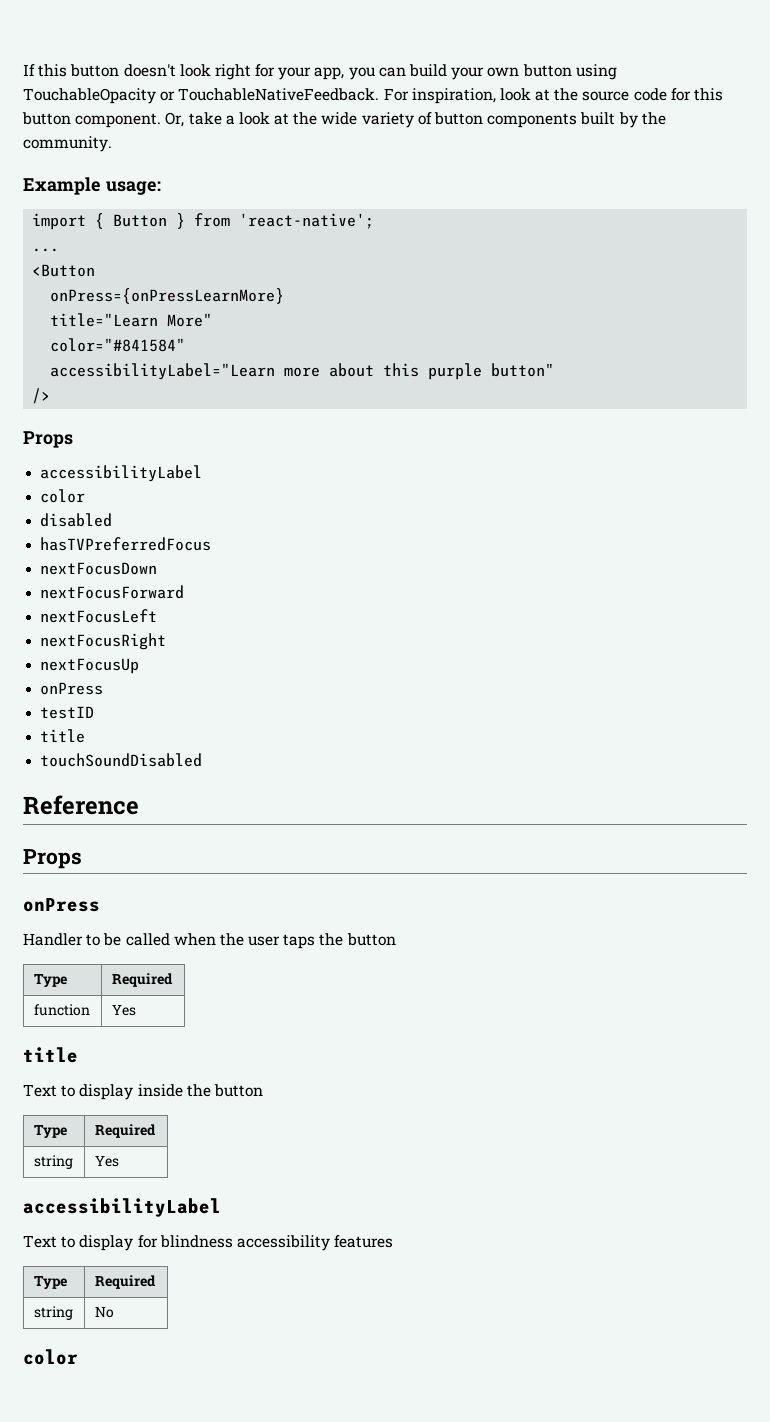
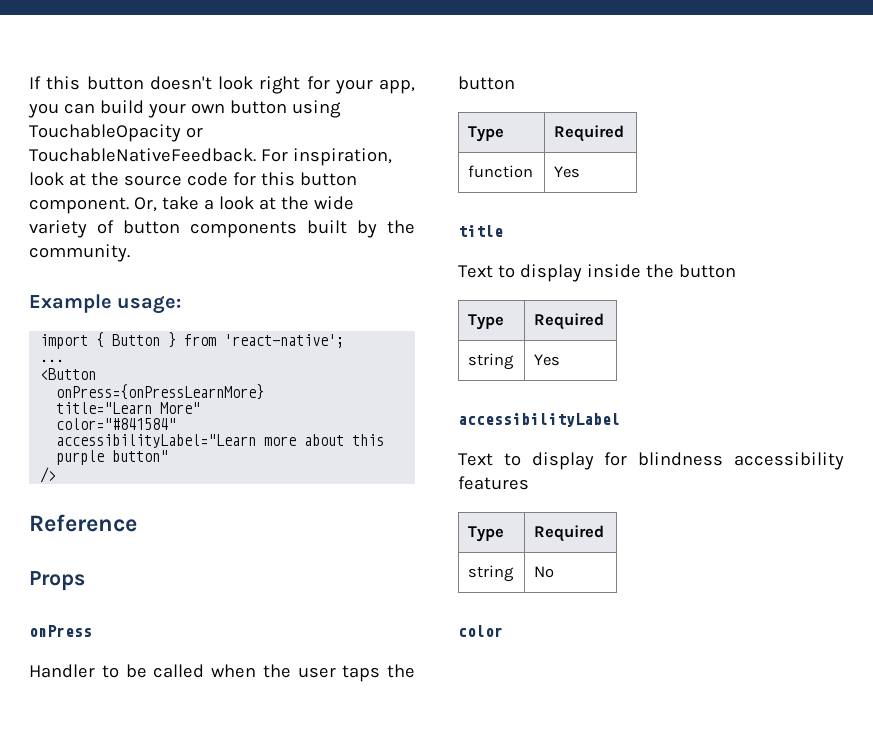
[23,431,73,448] [40,465,203,482] [40,489,86,503] [40,513,113,527] [40,537,212,551] [40,562,158,575] [40,585,185,599] [40,609,158,623] [40,633,167,650] [40,658,140,674] [40,682,104,695] [40,706,95,719] [40,729,86,743] [40,753,203,767] // Props // accessibilityLabel // color // disabled // hasTVPreferredFocus // nextFocusDown // nextFocusForward // nextFocusLeft // nextFocusRight // nextFocusUp // onPress // testID // title // touchSoundDisabled -> (57, 475) none

